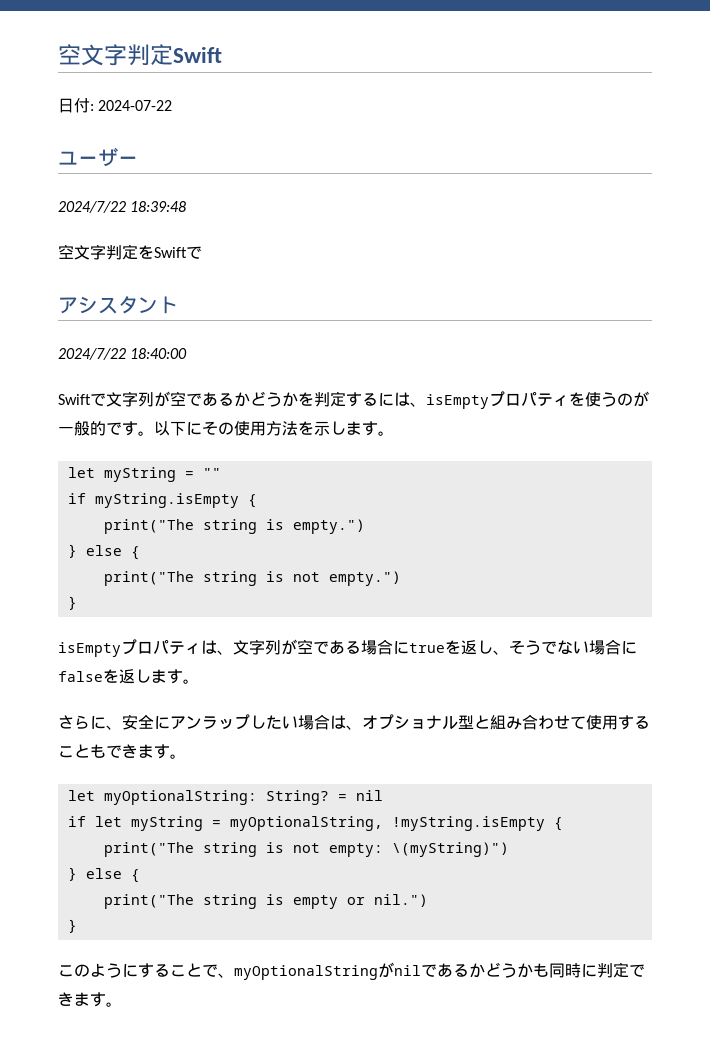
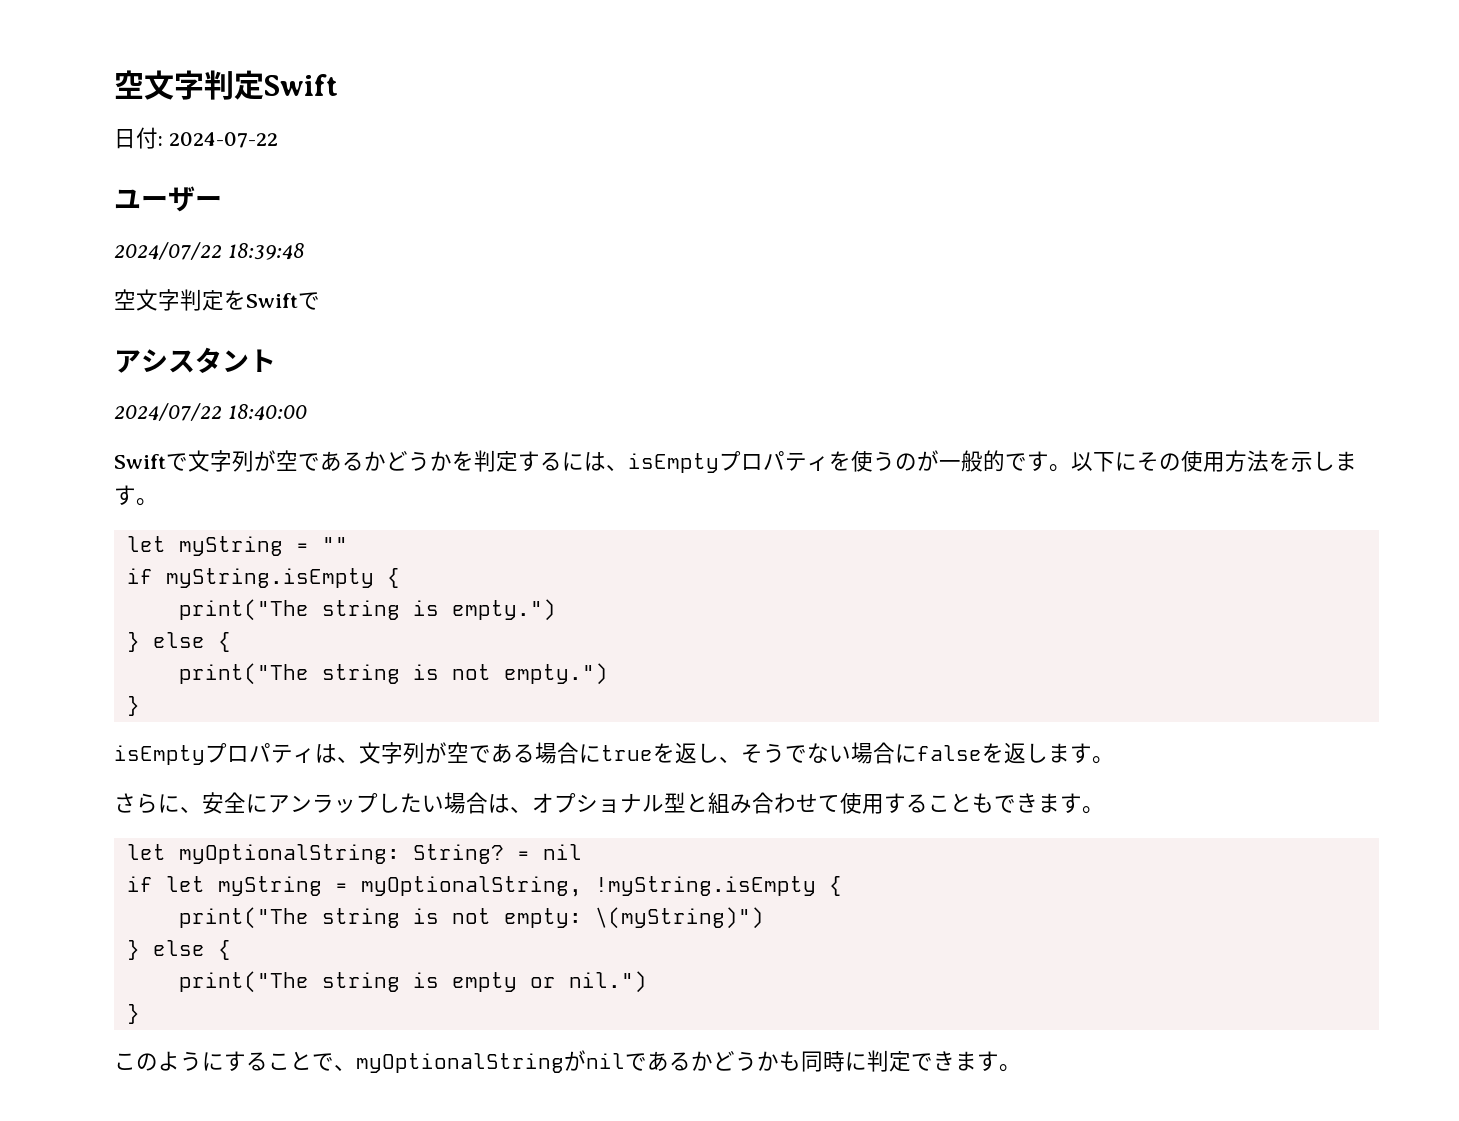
[58,201,126,213] 2024/7/22 -> [114,242,222,260] 2024/07/22
[58,348,126,360] 2024/7/22 -> [114,403,222,421] 2024/07/22

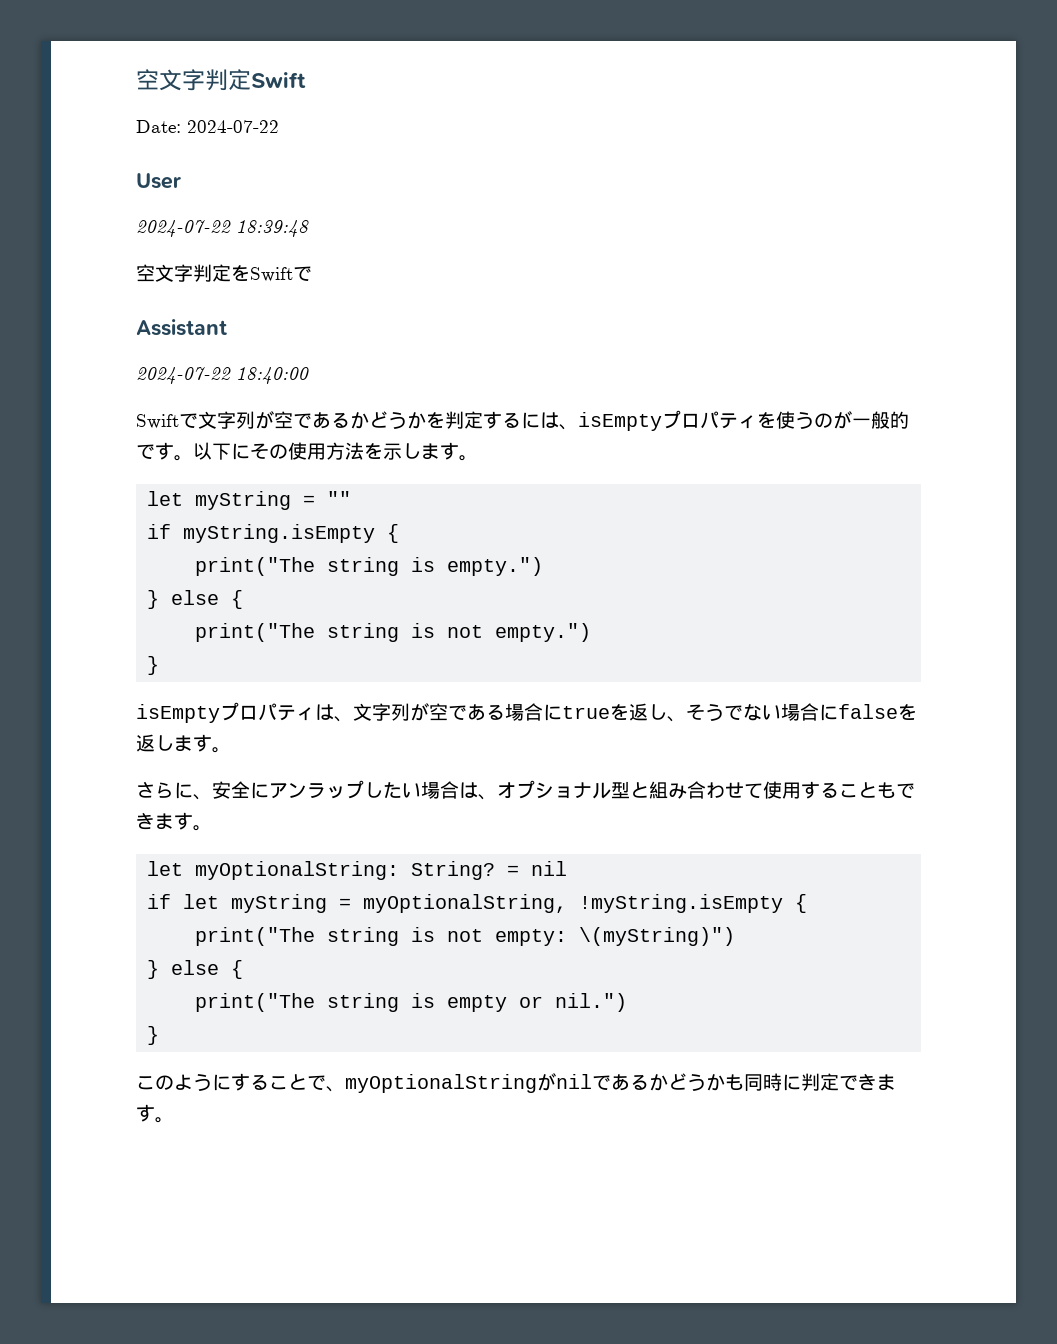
[114,127,163,149] 日付: -> [136,120,181,133] Date:
[114,186,222,212] [114,242,222,260] ユーザー // 2024/07/22 -> [136,173,181,189] [136,220,231,237] User // 2024-07-22
[114,347,276,373] [114,403,222,421] アシスタント // 2024/07/22 -> [136,319,227,336] [136,367,231,384] Assistant // 2024-07-22

